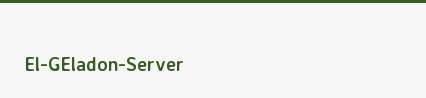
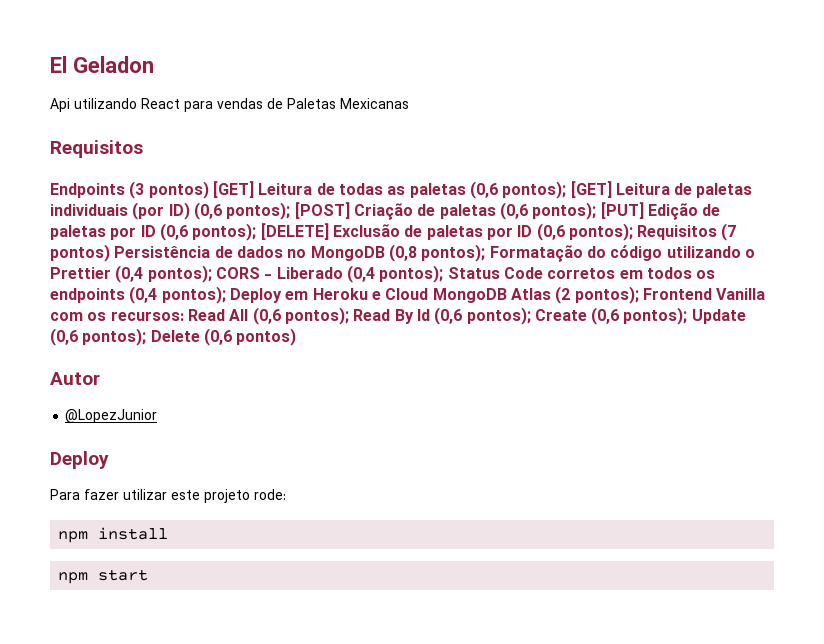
[25,57,184,71] El-GEladon-Server -> [50,56,154,73] [50,98,409,112] [50,140,143,158] [50,181,753,199] [50,202,721,220] [50,223,737,241] [50,244,755,262] [50,265,716,283] [50,286,766,304] [50,307,746,325] [50,328,297,346] [50,372,100,385] [65,409,158,423] [50,451,109,469] [50,489,286,503] [58,527,169,543] [58,569,149,584] El Geladon // Api utilizando React para vendas de Paletas Mexicanas // Requisitos // Endpoints (3 pontos) [GET] Leitura de todas as paletas (0,6 pontos); [GET] Leitura de paletas individuais (por ID) (0,6 pontos); [POST] Criação de paletas (0,6 pontos); [PUT] Edição de paletas por ID (0,6 pontos); [DELETE] Exclusão de paletas por ID (0,6 pontos); Requisitos (7 pontos) Persistência de dados no MongoDB (0,8 pontos); Formatação do código utilizando o Prettier (0,4 pontos); CORS - Liberado (0,4 pontos); Status Code corretos em todos os endpoints (0,4 pontos); Deploy em Heroku e Cloud MongoDB Atlas (2 pontos); Frontend Vanilla com os recursos: Read All (0,6 pontos); Read By Id (0,6 pontos); Create (0,6 pontos); Update (0,6 pontos); Delete (0,6 pontos) // Autor // @LopezJunior // Deploy // Para fazer utilizar este projeto rode: // npm install // npm start

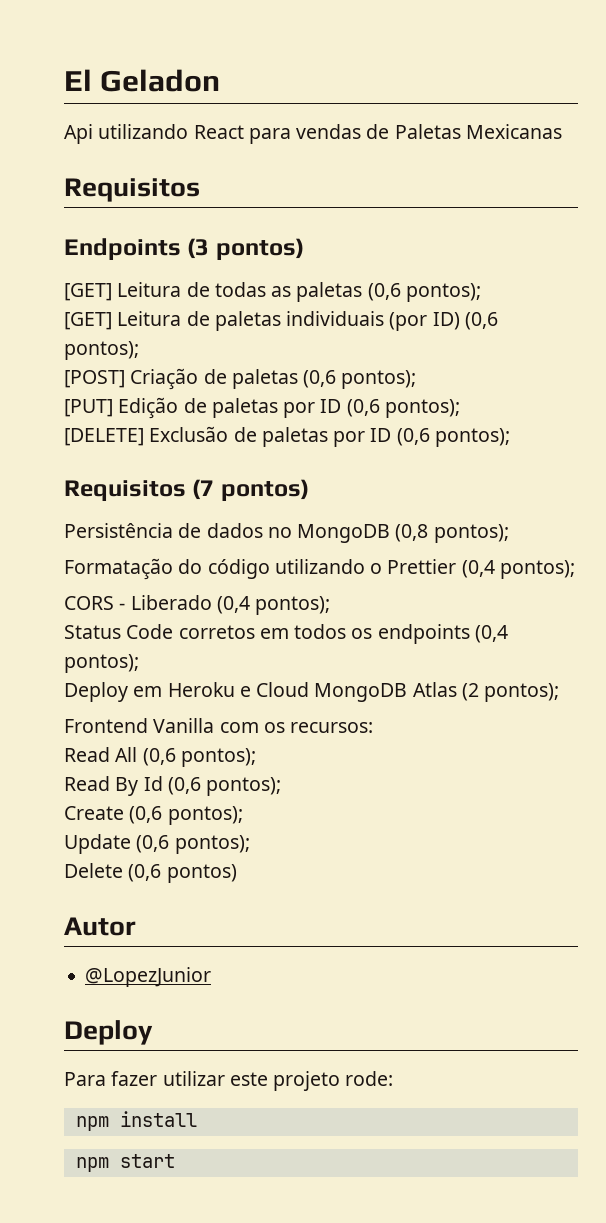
(209, 190) none -> (304, 249) //
(567, 190) none -> (481, 292) //
(291, 211) none -> (139, 350) //
(597, 211) none -> (417, 379) //
(257, 232) none -> (460, 408) //
(633, 232) none -> (510, 437) //
(110, 253) none -> (309, 490) //
(486, 253) none -> (509, 533) //
(212, 274) none -> (575, 569) //
(444, 274) none -> (331, 605) //
(226, 295) none -> (139, 663) //
(639, 295) none -> (560, 692) //
(184, 316) none -> (374, 727) //
(349, 316) none -> (256, 757) //
(531, 316) none -> (282, 786) //
(688, 316) none -> (243, 815) //
(147, 337) none -> (250, 844) //

